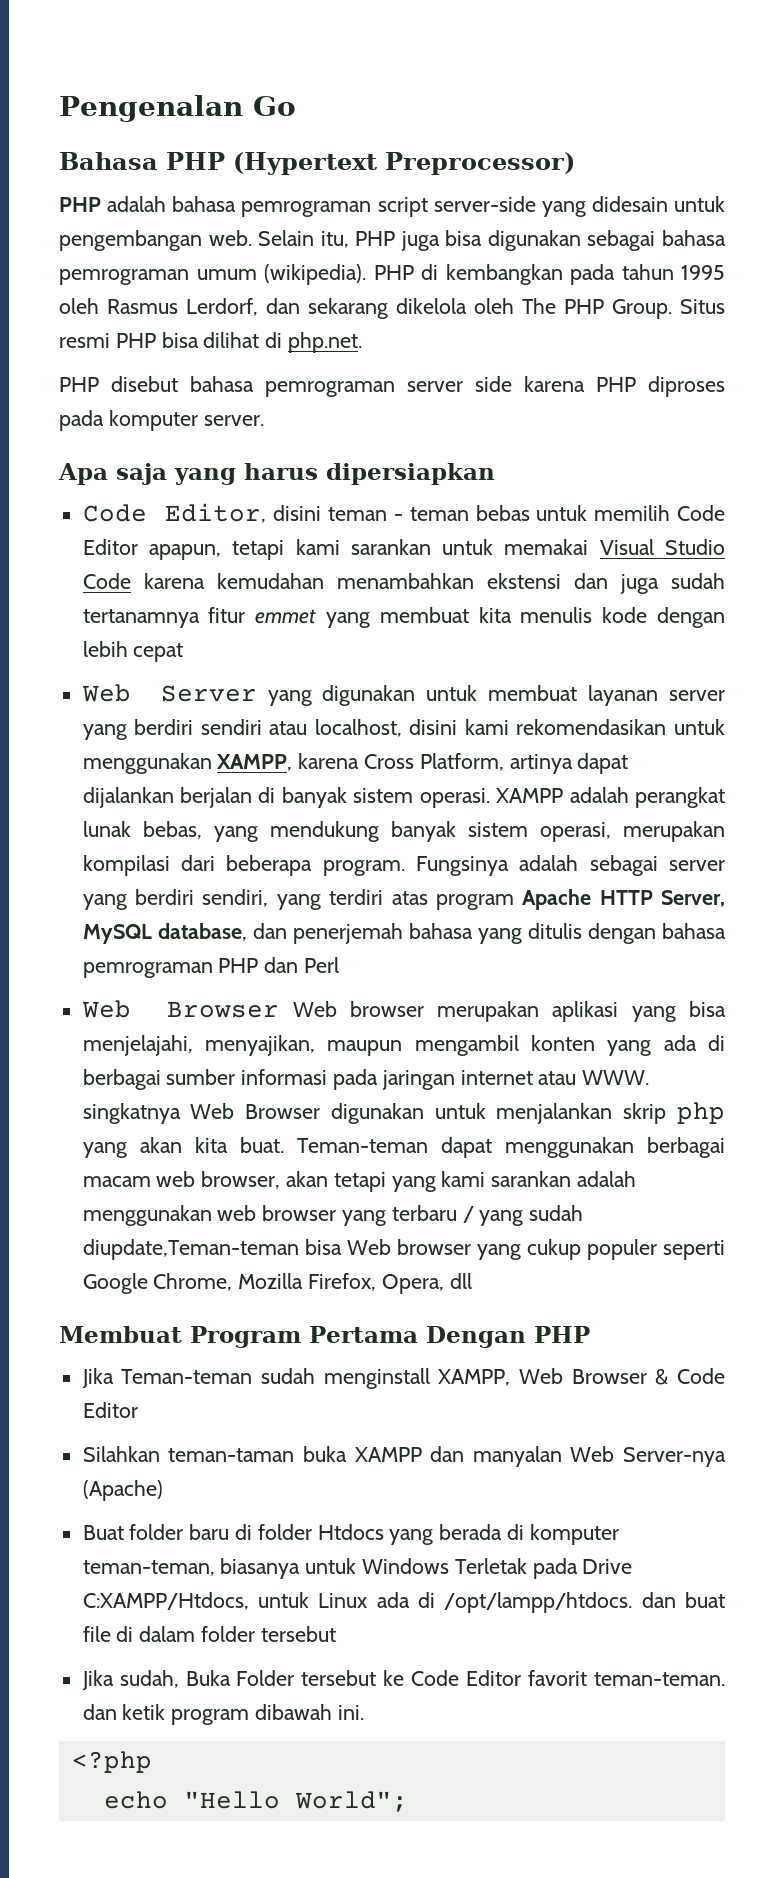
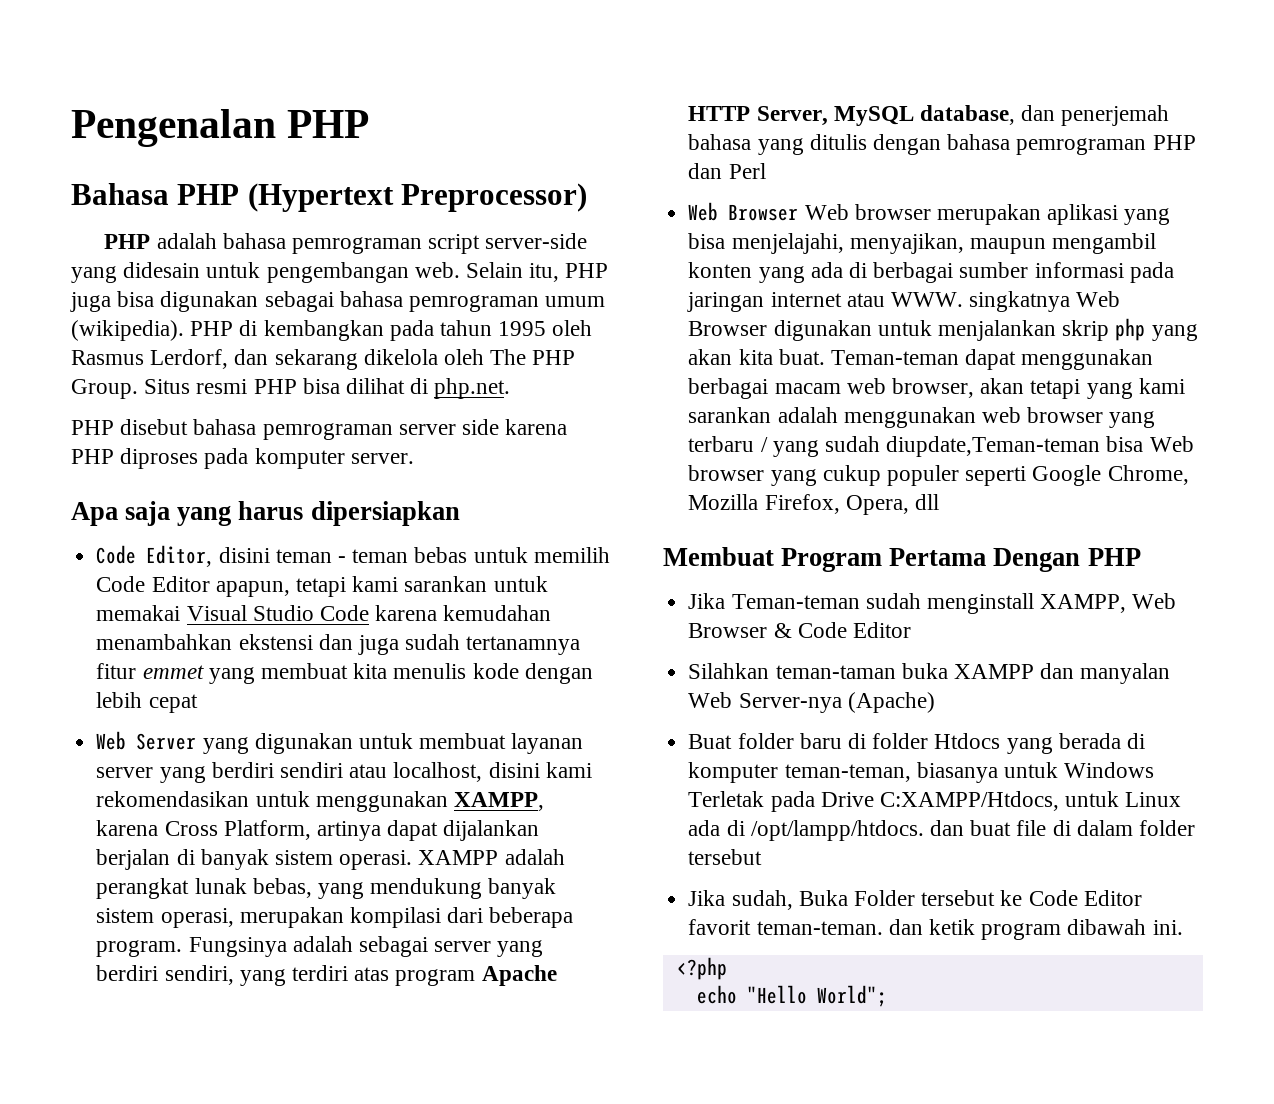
[252,96,296,116] Go -> [287,110,370,138] PHP

